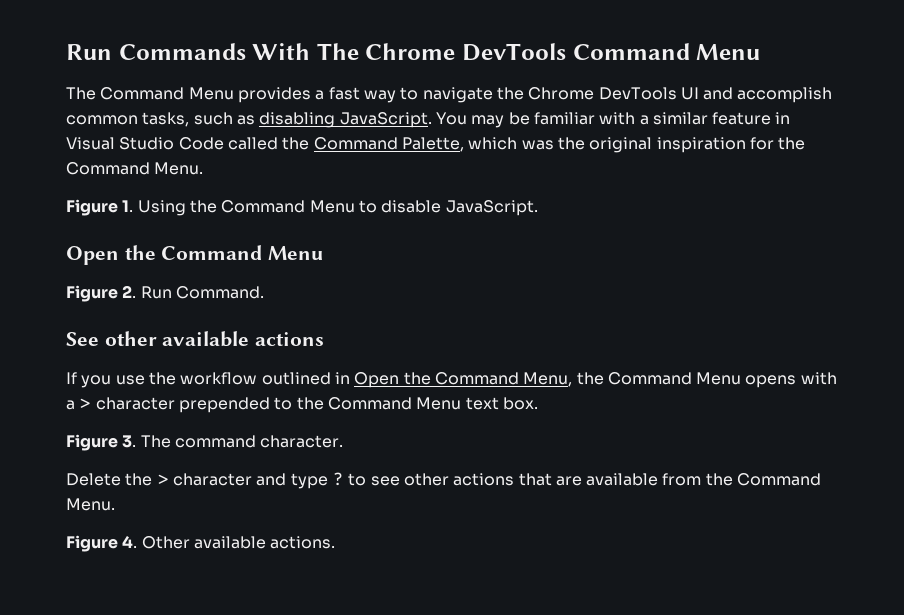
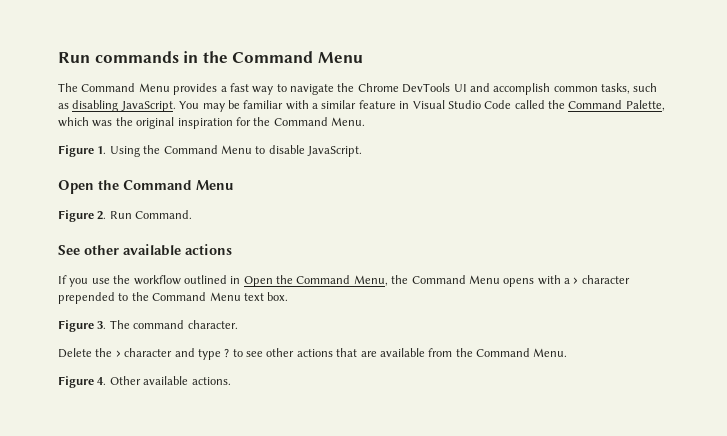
[66,43,567,61] Run Commands With The Chrome DevTools -> [58,51,228,63] Run commands in the

